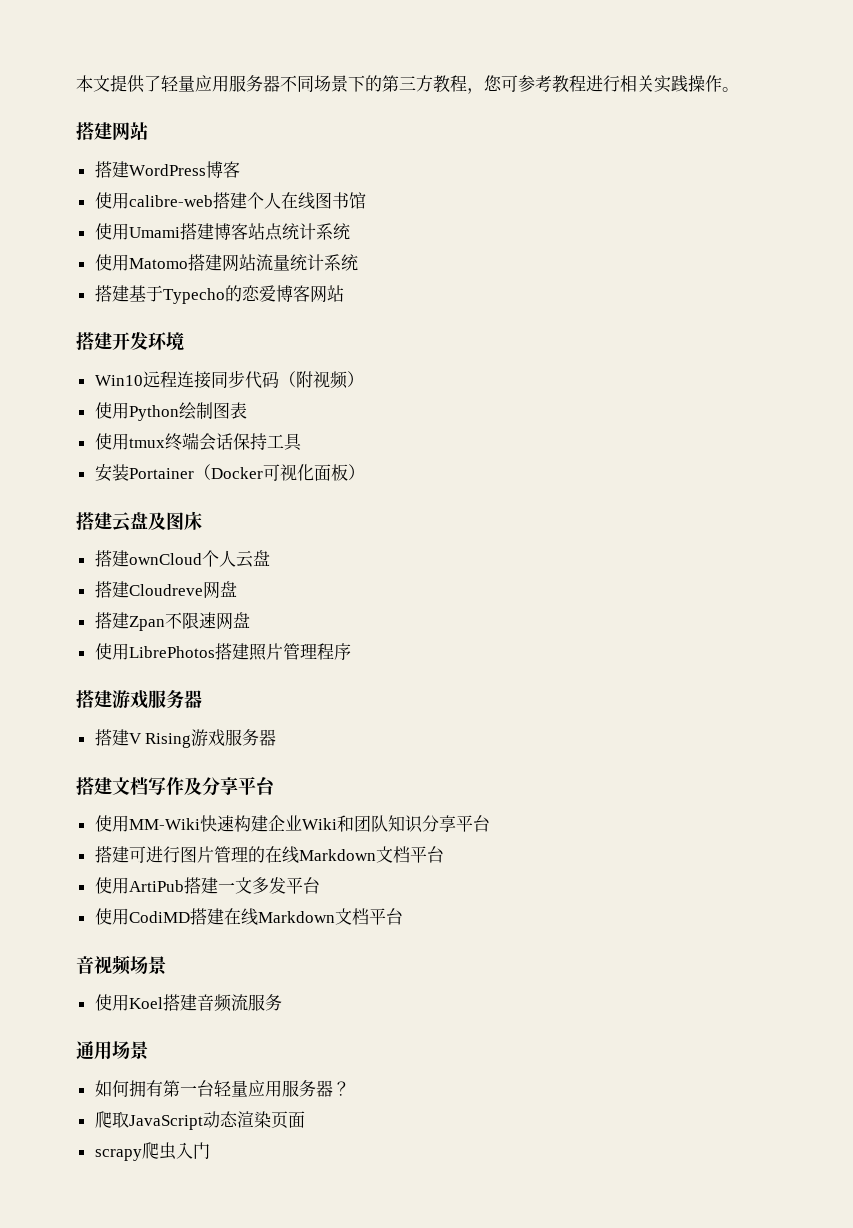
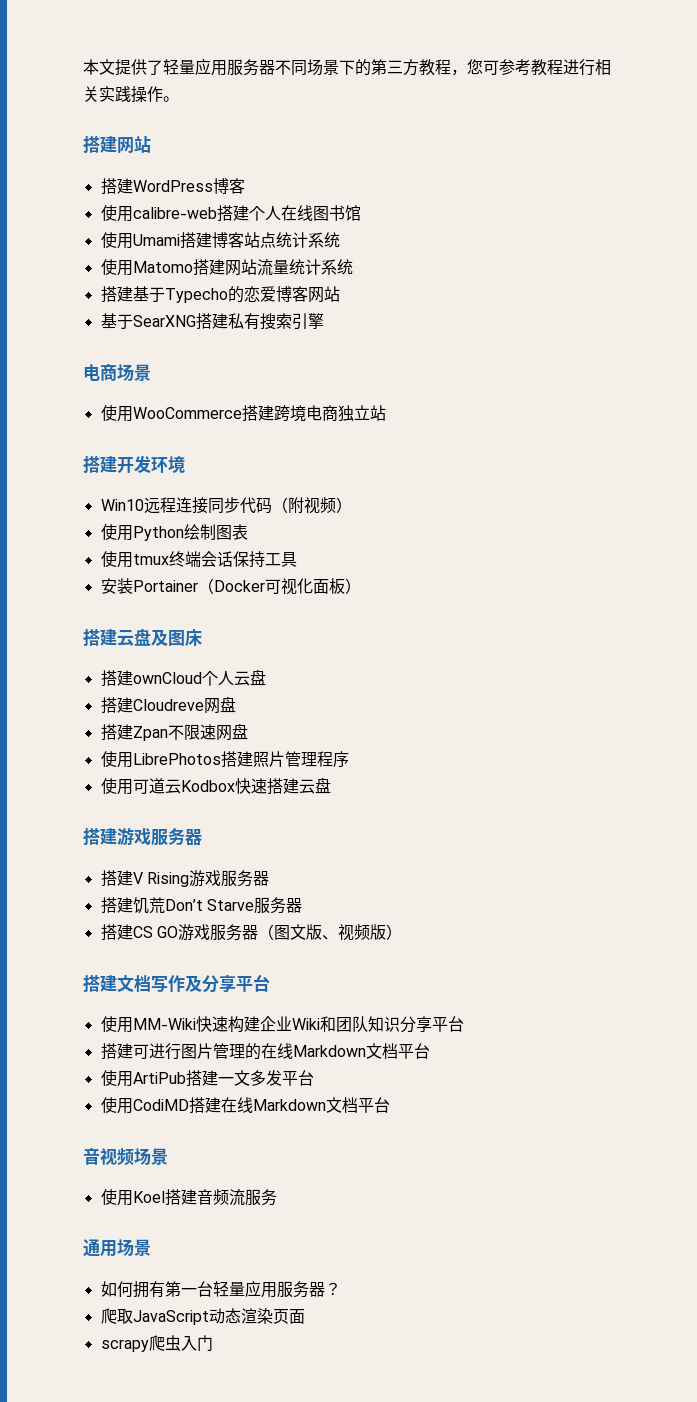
(344, 293) none -> [100,313,324,330] [83,363,151,381] [100,405,386,422] // 基于SearXNG搭建私有搜索引擎 // 电商场景 // 使用WooCommerce搭建跨境电商独立站
(351, 651) none -> [100,777,331,795] // 使用可道云Kodbox快速搭建云盘
(277, 737) none -> [100,897,302,914] [100,924,402,941] // 搭建饥荒Don’t Starve服务器 // 搭建CS GO游戏服务器（图文版、视频版）

